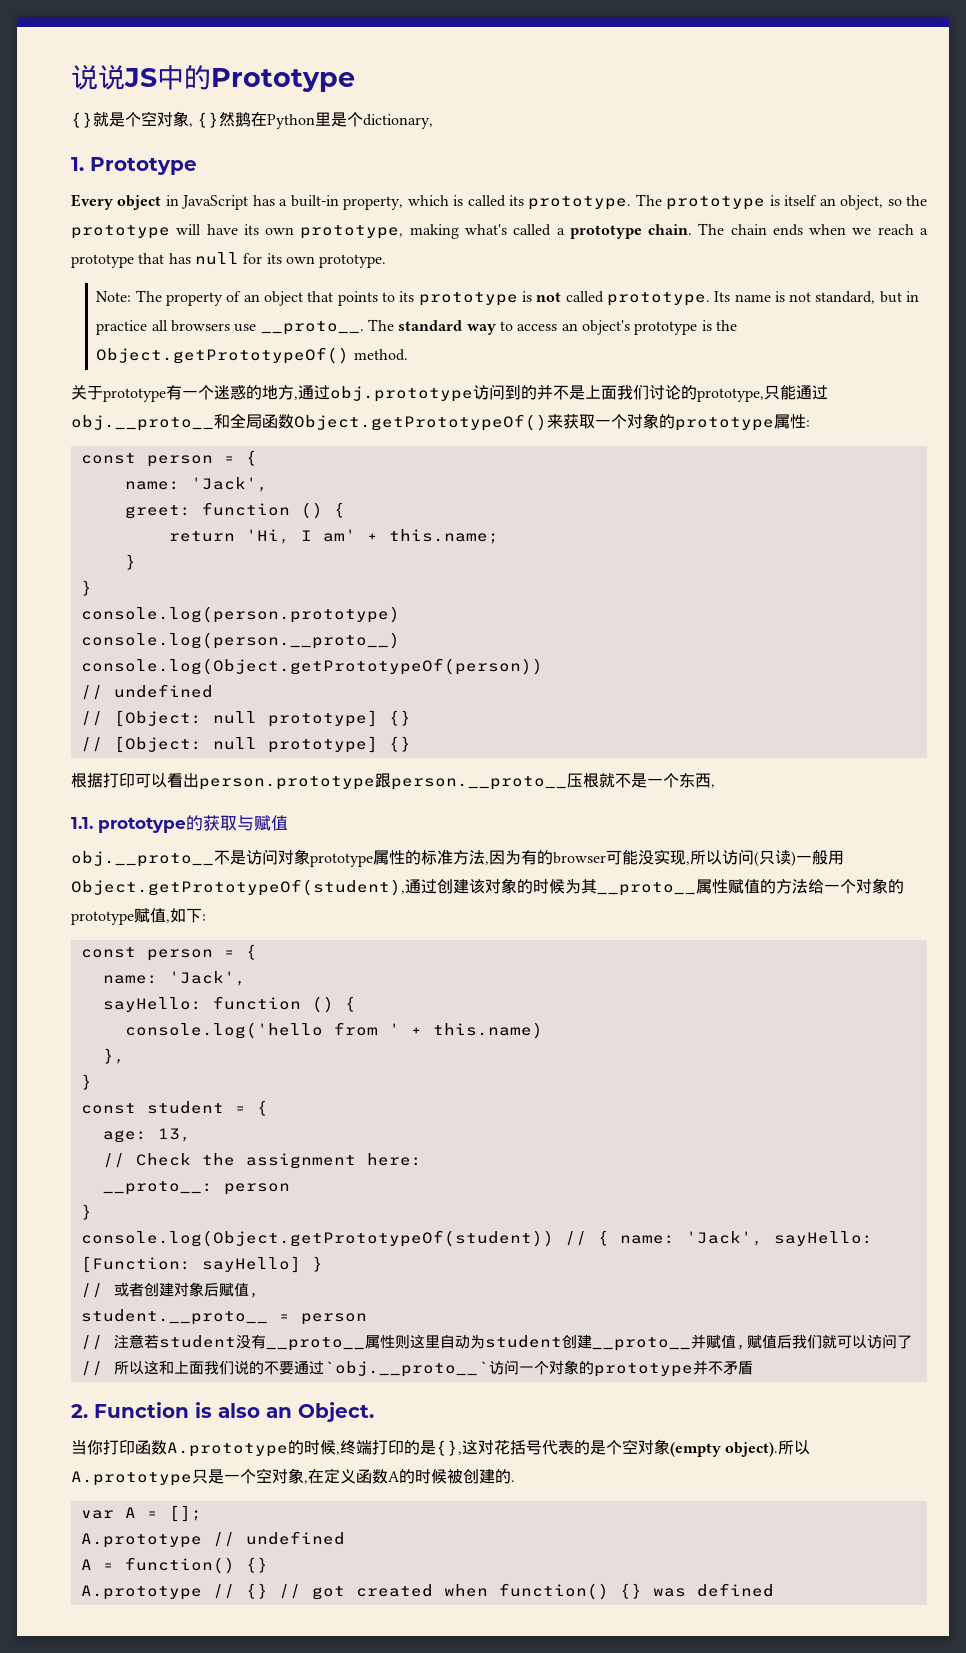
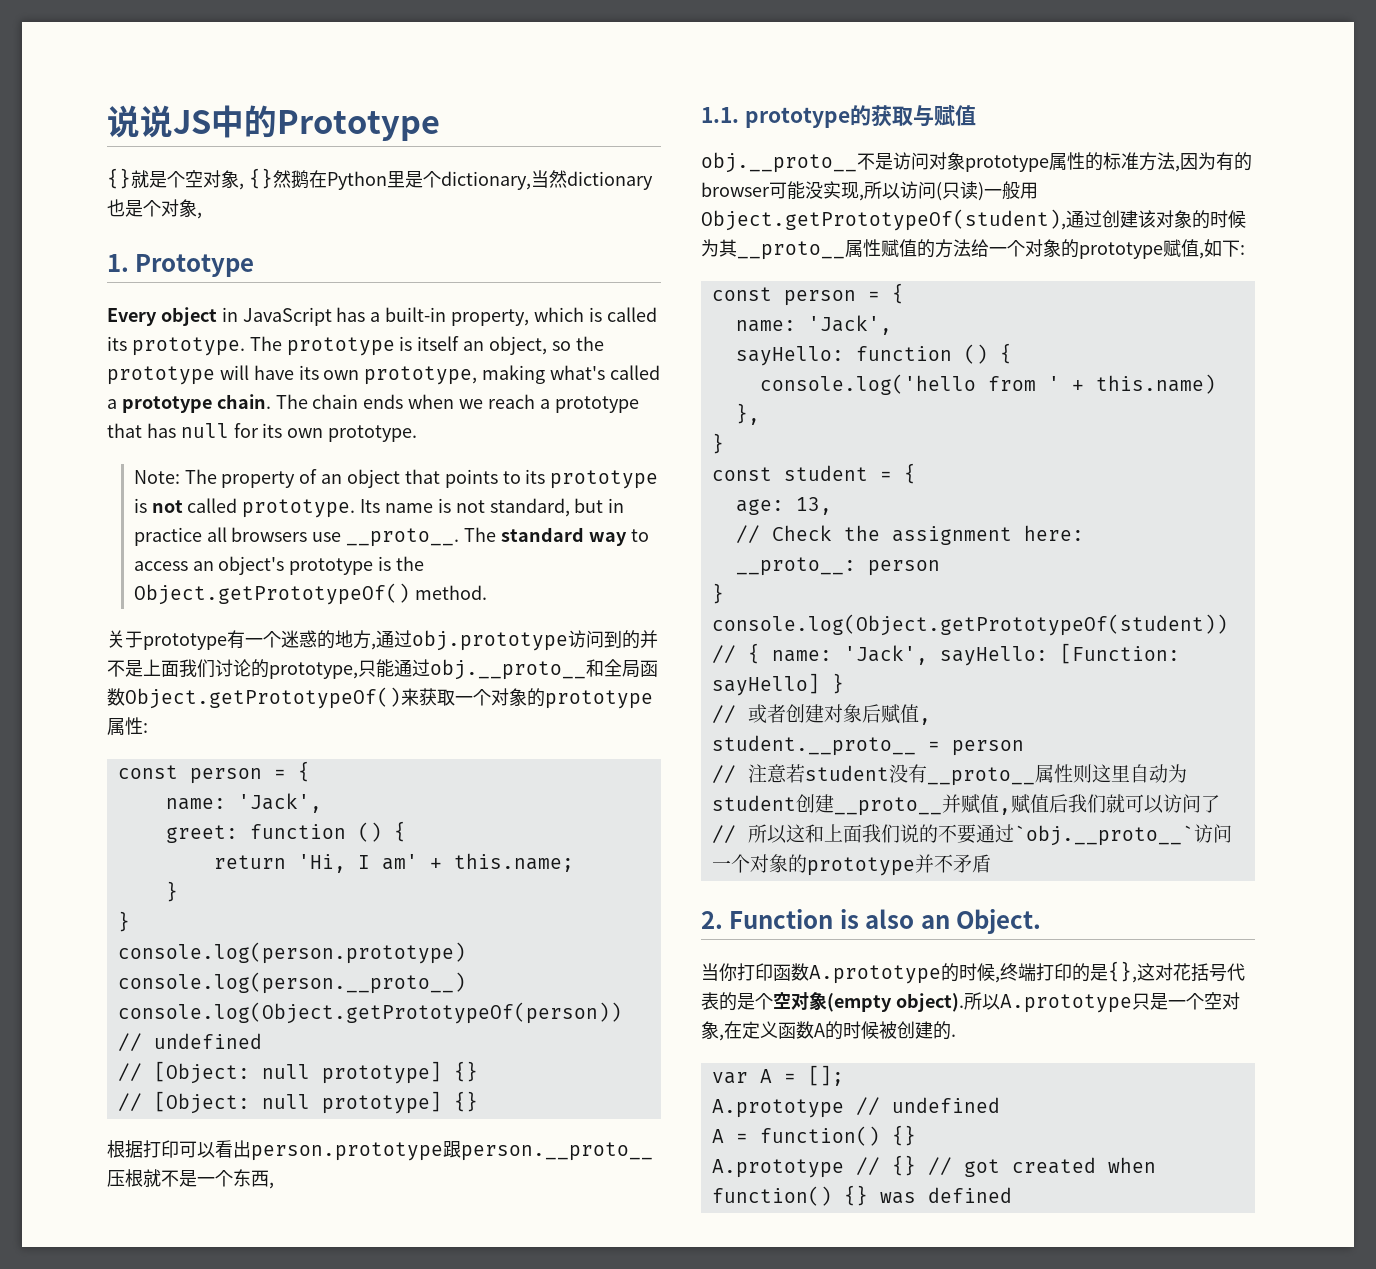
(434, 121) none -> [530,170,653,190] [107,199,202,219] 当然dictionary也是个对象,

